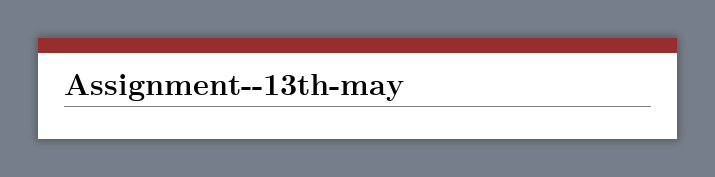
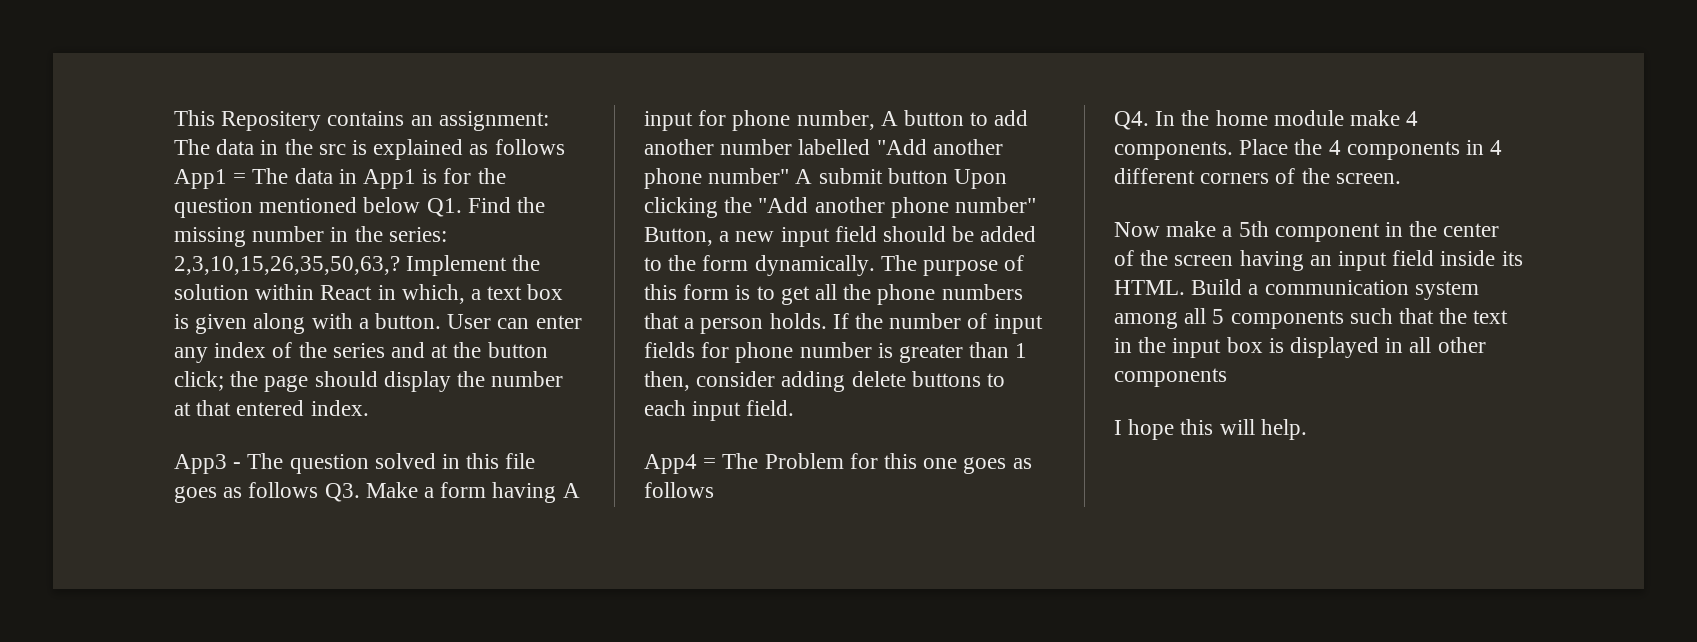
[64,74,404,101] Assignment--13th-may -> [174,110,549,131] [174,139,565,160] [174,168,506,189] [174,197,546,218] [174,226,447,247] [174,255,541,276] [174,284,564,304] [174,313,582,334] [174,342,548,363] [174,371,564,392] [174,400,369,416] [174,453,536,474] [174,482,580,503] [644,110,1029,131] [644,139,1003,155] [644,168,1008,189] [644,197,1037,218] [644,226,1037,247] [644,255,1025,276] [644,284,1023,305] [644,313,1043,334] [644,342,1028,363] [644,371,1006,392] [644,400,795,421] [644,453,1032,474] [644,482,714,498] [1114,110,1419,130] [1114,139,1503,160] [1114,168,1401,184] [1114,221,1500,242] [1114,250,1523,271] [1114,279,1479,300] [1114,308,1509,329] [1114,337,1486,358] [1114,368,1227,387] [1114,419,1307,440] This Repositery contains an assignment: The data in the src is explained as follows App1 = The data in App1 is for the question mentioned below Q1. Find the missing number in the series: 2,3,10,15,26,35,50,63,? Implement the solution within React in which, a text box is given along with a button. User can enter any index of the series and at the button click; the page should display the number at that entered index. // App3 - The question solved in this file goes as follows Q3. Make a form having A input for phone number, A button to add another number labelled "Add another phone number" A submit button Upon clicking the "Add another phone number" Button, a new input field should be added to the form dynamically. The purpose of this form is to get all the phone numbers that a person holds. If the number of input fields for phone number is greater than 1 then, consider adding delete buttons to each input field. // App4 = The Problem for this one goes as follows // Q4. In the home module make 4 components. Place the 4 components in 4 different corners of the screen. // Now make a 5th component in the center of the screen having an input field inside its HTML. Build a communication system among all 5 components such that the text in the input box is displayed in all other components // I hope this will help.

